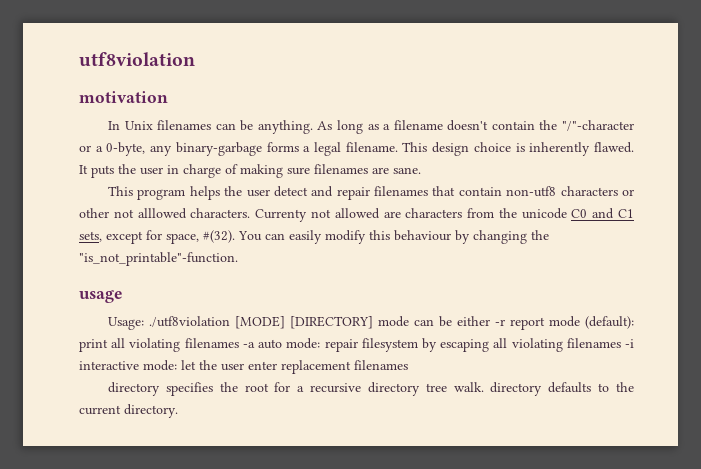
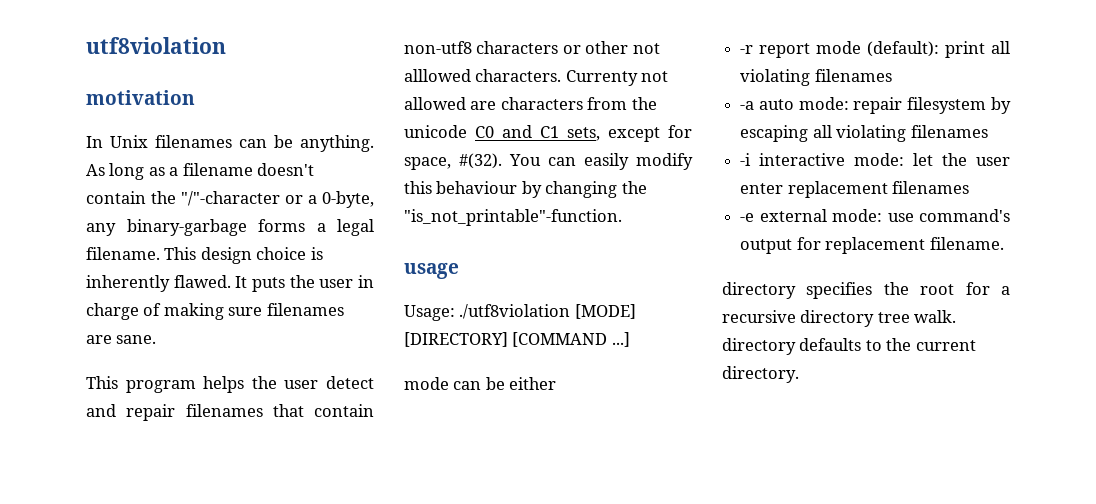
(374, 322) none -> [512,332,630,347] [COMMAND ...] //
(491, 321) none -> (557, 383) //
(239, 343) none -> (892, 75) //
(621, 343) none -> (988, 131) //
(408, 365) none -> [740,209,1010,222] [740,237,1004,254] // -e external mode: use command's output for replacement filename.

